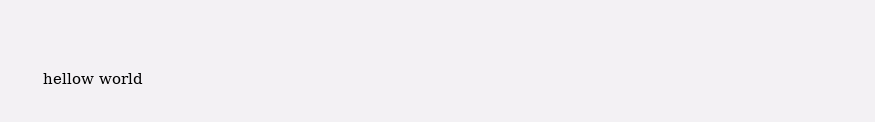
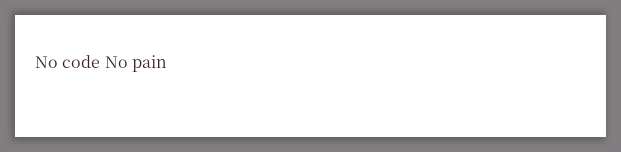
[43,73,143,84] hellow world -> [35,55,167,72] No code No pain

